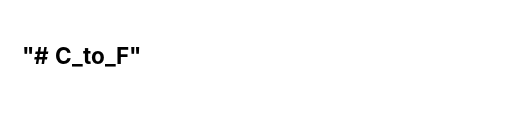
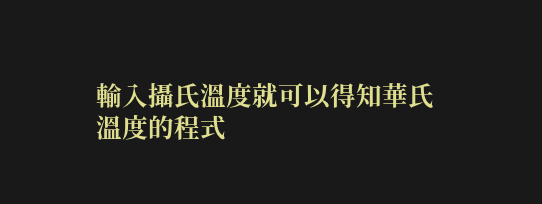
[22,47,142,67] "# C_to_F" -> [96,82,434,109] [96,114,226,141] 輸入攝氏溫度就可以得知華氏溫度的程式

